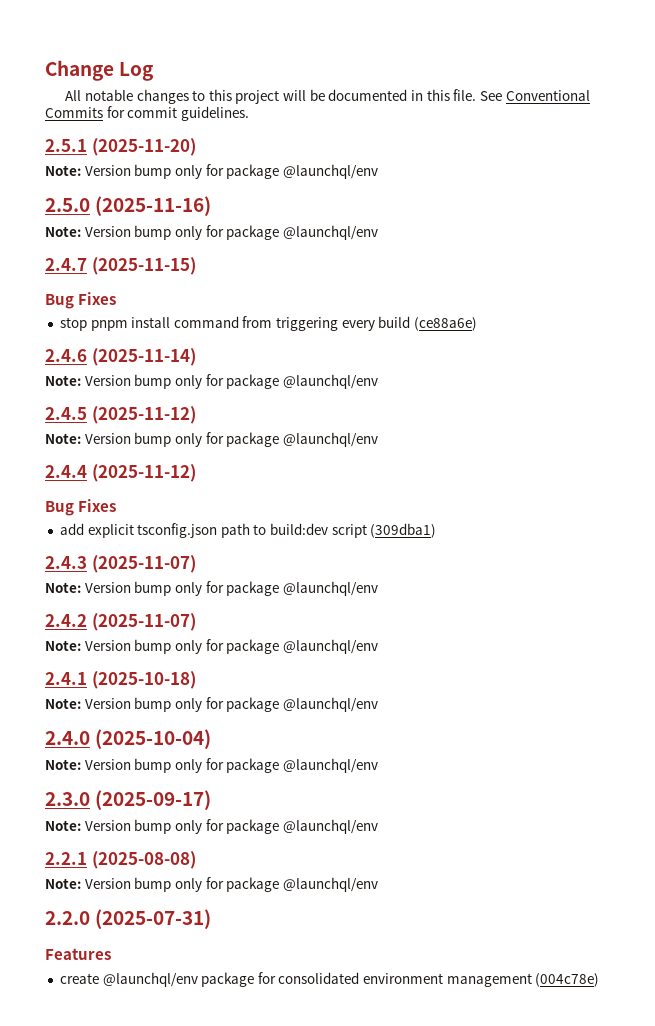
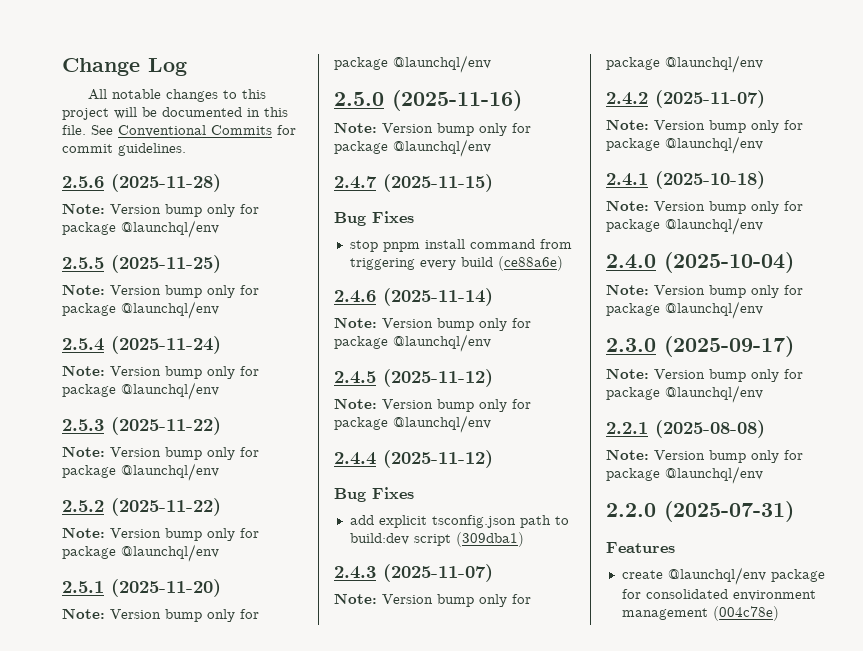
(249, 113) none -> [62,174,221,192] [62,203,259,217] [62,220,219,238] [62,255,221,273] [62,284,259,298] [62,301,219,319] [62,336,221,354] [62,365,259,379] [62,382,219,400] [62,417,221,435] [62,446,259,460] [62,463,219,481] [62,498,221,516] [62,527,259,541] [62,544,219,562] // 2.5.6 (2025-11-28) // Note: Version bump only for package @launchql/env // 2.5.5 (2025-11-25) // Note: Version bump only for package @launchql/env // 2.5.4 (2025-11-24) // Note: Version bump only for package @launchql/env // 2.5.3 (2025-11-22) // Note: Version bump only for package @launchql/env // 2.5.2 (2025-11-22) // Note: Version bump only for package @launchql/env

